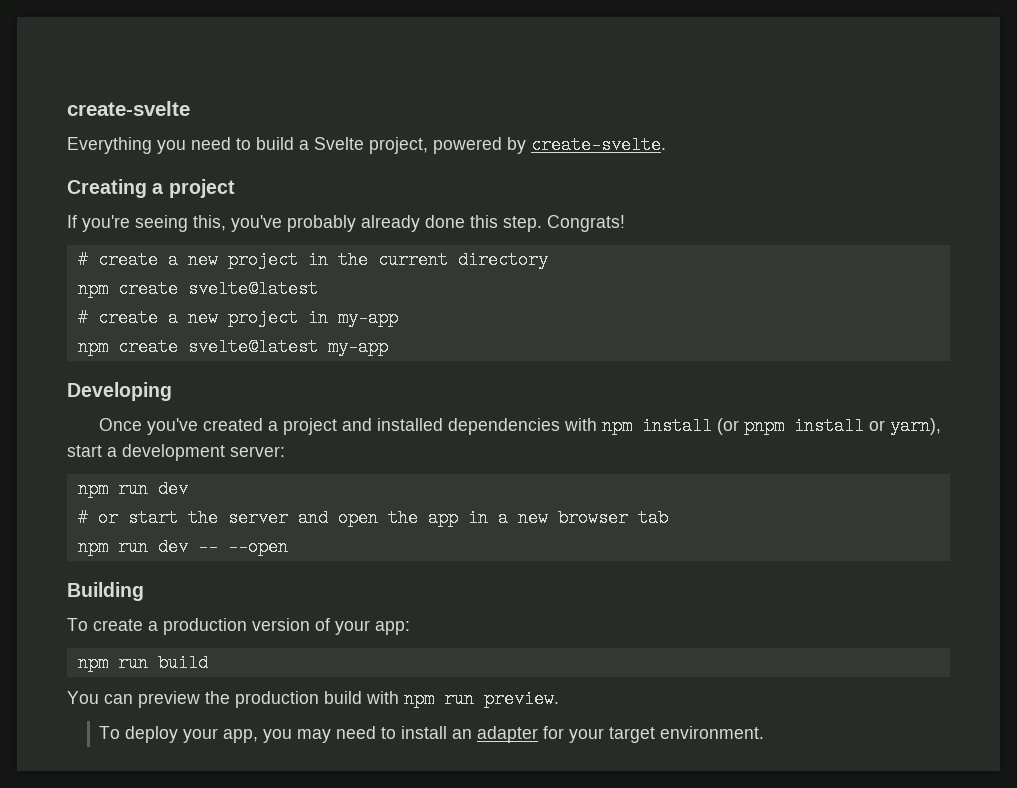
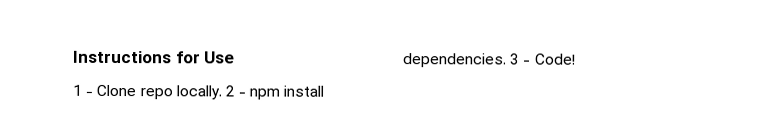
[67,101,190,116] [67,136,666,154] [67,179,235,198] [67,215,625,232] [77,251,548,269] [77,280,318,298] [77,309,398,327] [77,338,388,356] [67,382,172,401] [99,417,942,435] [67,444,285,461] [77,480,188,498] [77,509,668,527] [77,538,288,556] [67,582,144,601] [67,618,410,635] [77,654,208,672] [67,690,559,708] [99,726,765,743] create-svelte // Everything you need to build a Svelte project, powered by create-svelte. // Creating a project // If you're seeing this, you've probably already done this step. Congrats! // # create a new project in the current directory // npm create svelte@latest // # create a new project in my-app // npm create svelte@latest my-app // Developing // Once you've created a project and installed dependencies with npm install (or pnpm install or yarn), start a development server: // npm run dev // # or start the server and open the app in a new browser tab // npm run dev -- --open // Building // To create a production version of your app: // npm run build // You can preview the production build with npm run preview. // To deploy your app, you may need to install an adapter for your target environment. -> [72,50,236,64] [72,84,325,100] [402,53,576,68] Instructions for Use // 1 - Clone repo locally. 2 - npm install dependencies. 3 - Code!

